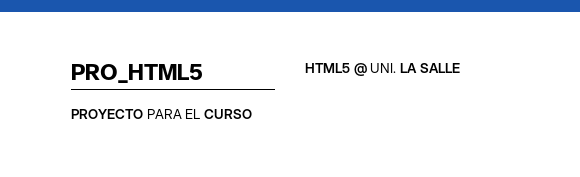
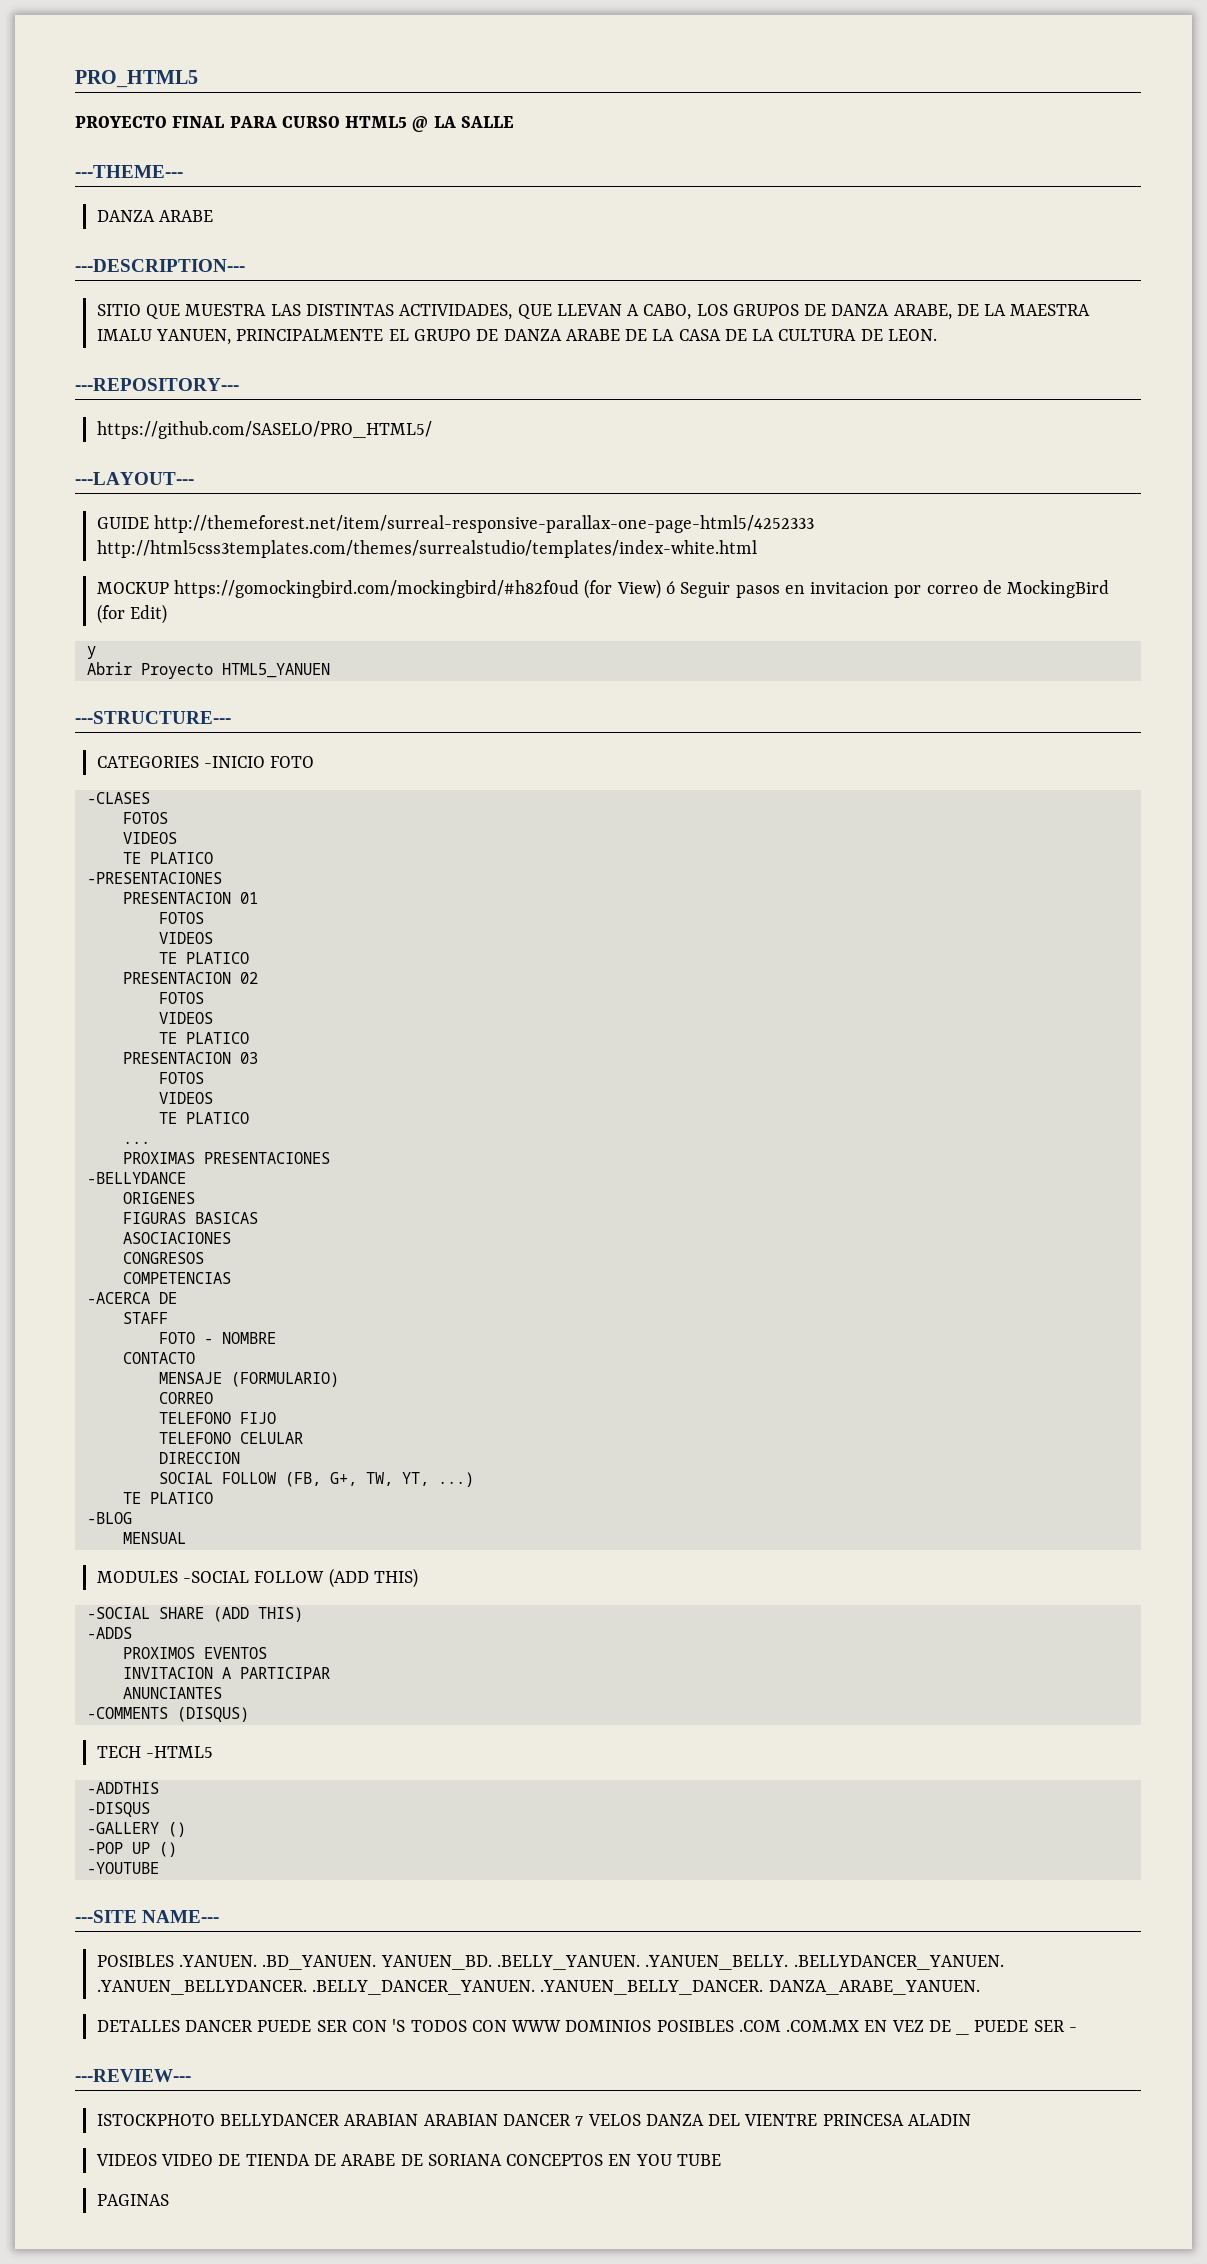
[146,109,201,119] PARA EL -> [172,116,277,128] FINAL PARA
[370,63,397,73] UNI. -> (429, 124) none
(460, 68) none -> [75,165,183,178] [96,210,214,222] [75,259,245,272] [96,304,1091,320] [96,329,937,345] [75,378,239,391] [96,421,432,439] [75,472,194,485] [96,515,815,533] [96,540,757,558] [96,579,1110,599] [96,604,168,624] [86,646,96,659] [86,662,330,679] [75,711,231,724] [96,756,315,768] [86,792,150,804] [122,812,168,824] [122,832,177,844] [122,852,213,864] [86,872,222,884] [122,892,258,904] [158,912,204,924] [158,932,213,944] [158,952,249,964] [122,972,258,984] [158,992,204,1004] [158,1012,213,1024] [158,1032,249,1044] [122,1052,258,1064] [158,1072,204,1084] [158,1092,213,1104] [158,1112,249,1124] [122,1141,150,1144] [122,1152,330,1164] [86,1172,186,1184] [122,1192,195,1204] [122,1212,258,1224] [122,1232,231,1244] [122,1252,204,1264] [122,1272,231,1284] [86,1292,177,1304] [122,1312,168,1324] [158,1332,276,1344] [122,1352,195,1364] [158,1372,339,1387] [158,1392,213,1404] [158,1412,276,1424] [158,1432,303,1444] [158,1452,240,1464] [158,1472,474,1487] [122,1492,213,1504] [86,1512,132,1524] [122,1532,186,1544] [96,1568,419,1588] [86,1607,303,1622] [86,1627,132,1639] [122,1647,267,1659] [122,1667,330,1679] [122,1687,222,1699] [86,1707,249,1722] [96,1746,214,1758] [86,1782,159,1794] [86,1802,150,1817] [86,1822,186,1837] [86,1842,177,1857] [86,1862,159,1874] [75,1910,220,1923] [96,1955,1004,1970] [96,1980,980,1995] [96,2019,951,2032] [956,2032,970,2035] [974,2020,1077,2032] [75,2069,191,2082] [96,2114,971,2126] [95,2154,721,2166] [96,2194,169,2206] // ---THEME--- // DANZA ARABE // ---DESCRIPTION--- // SITIO QUE MUESTRA LAS DISTINTAS ACTIVIDADES, QUE LLEVAN A CABO, LOS GRUPOS DE DANZA ARABE, DE LA MAESTRA IMALU YANUEN, PRINCIPALMENTE EL GRUPO DE DANZA ARABE DE LA CASA DE LA CULTURA DE LEON. // ---REPOSITORY--- // https://github.com/SASELO/PRO_HTML5/ // ---LAYOUT--- // GUIDE http://themeforest.net/item/surreal-responsive-parallax-one-page-html5/4252333 http://html5css3templates.com/themes/surrealstudio/templates/index-white.html // MOCKUP https://gomockingbird.com/mockingbird/#h82f0ud (for View) ó Seguir pasos en invitacion por correo de MockingBird (for Edit) // y // Abrir Proyecto HTML5_YANUEN // ---STRUCTURE--- // CATEGORIES -INICIO FOTO // -CLASES // FOTOS // VIDEOS // TE PLATICO // -PRESENTACIONES // PRESENTACION 01 // FOTOS // VIDEOS // TE PLATICO // PRESENTACION 02 // FOTOS // VIDEOS // TE PLATICO // PRESENTACION 03 // FOTOS // VIDEOS // TE PLATICO // ... // PROXIMAS PRESENTACIONES // -BELLYDANCE // ORIGENES // FIGURAS BASICAS // ASOCIACIONES // CONGRESOS // COMPETENCIAS // -ACERCA DE // STAFF // FOTO - NOMBRE // CONTACTO // MENSAJE (FORMULARIO) // CORREO // TELEFONO FIJO // TELEFONO CELULAR // DIRECCION // SOCIAL FOLLOW (FB, G+, TW, YT, ...) // TE PLATICO // -BLOG // MENSUAL // MODULES -SOCIAL FOLLOW (ADD THIS) // -SOCIAL SHARE (ADD THIS) // -ADDS // PROXIMOS EVENTOS // INVITACION A PARTICIPAR // ANUNCIANTES // -COMMENTS (DISQUS) // TECH -HTML5 // -ADDTHIS // -DISQUS // -GALLERY () // -POP UP () // -YOUTUBE // ---SITE NAME--- // POSIBLES .YANUEN. .BD_YANUEN. YANUEN_BD. .BELLY_YANUEN. .YANUEN_BELLY. .BELLYDANCER_YANUEN. .YANUEN_BELLYDANCER. .BELLY_DANCER_YANUEN. .YANUEN_BELLY_DANCER. DANZA_ARABE_YANUEN. // DETALLES DANCER PUEDE SER CON 'S TODOS CON WWW DOMINIOS POSIBLES .COM .COM.MX EN VEZ DE _ PUEDE SER - // ---REVIEW--- // ISTOCKPHOTO BELLYDANCER ARABIAN ARABIAN DANCER 7 VELOS DANZA DEL VIENTRE PRINCESA ALADIN // VIDEOS VIDEO DE TIENDA DE ARABE DE SORIANA CONCEPTOS EN YOU TUBE // PAGINAS

